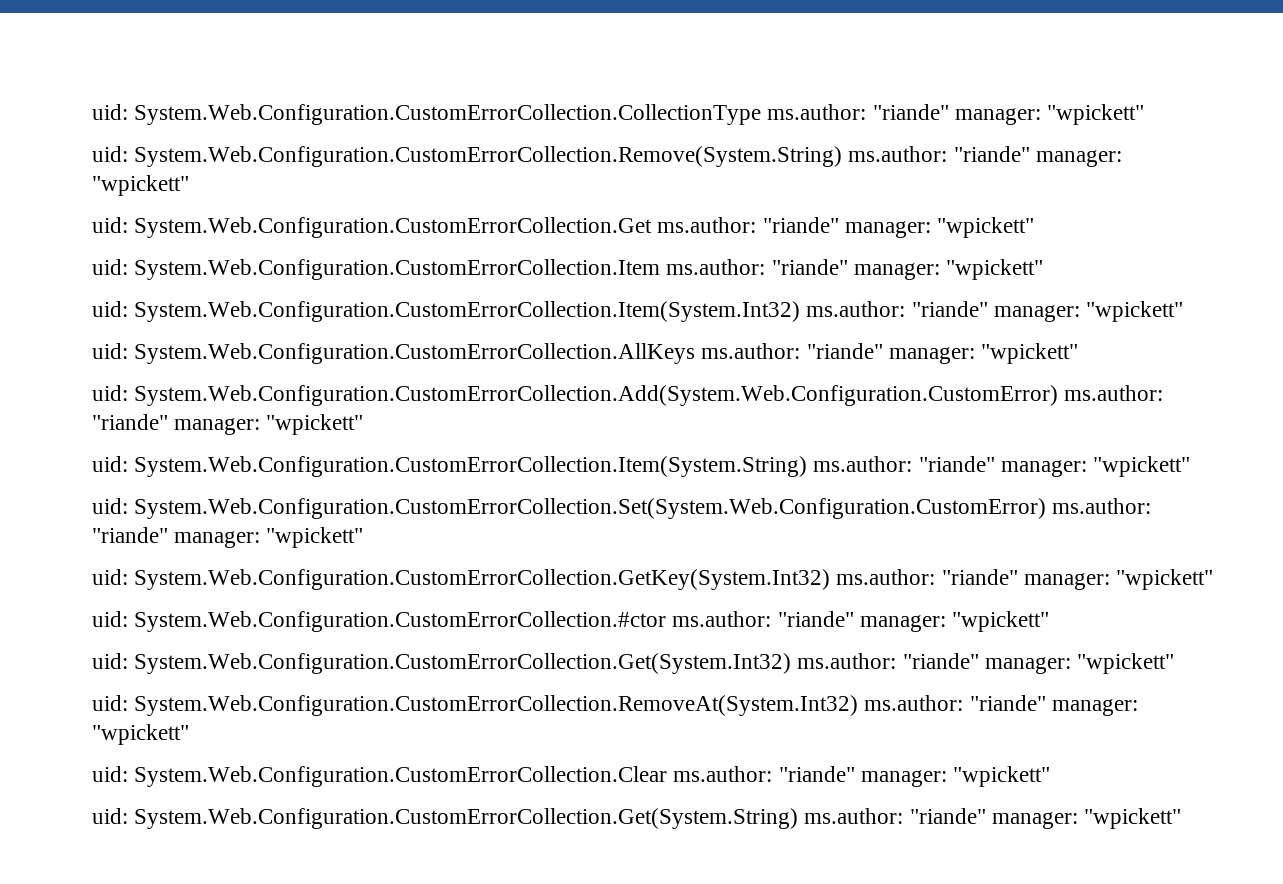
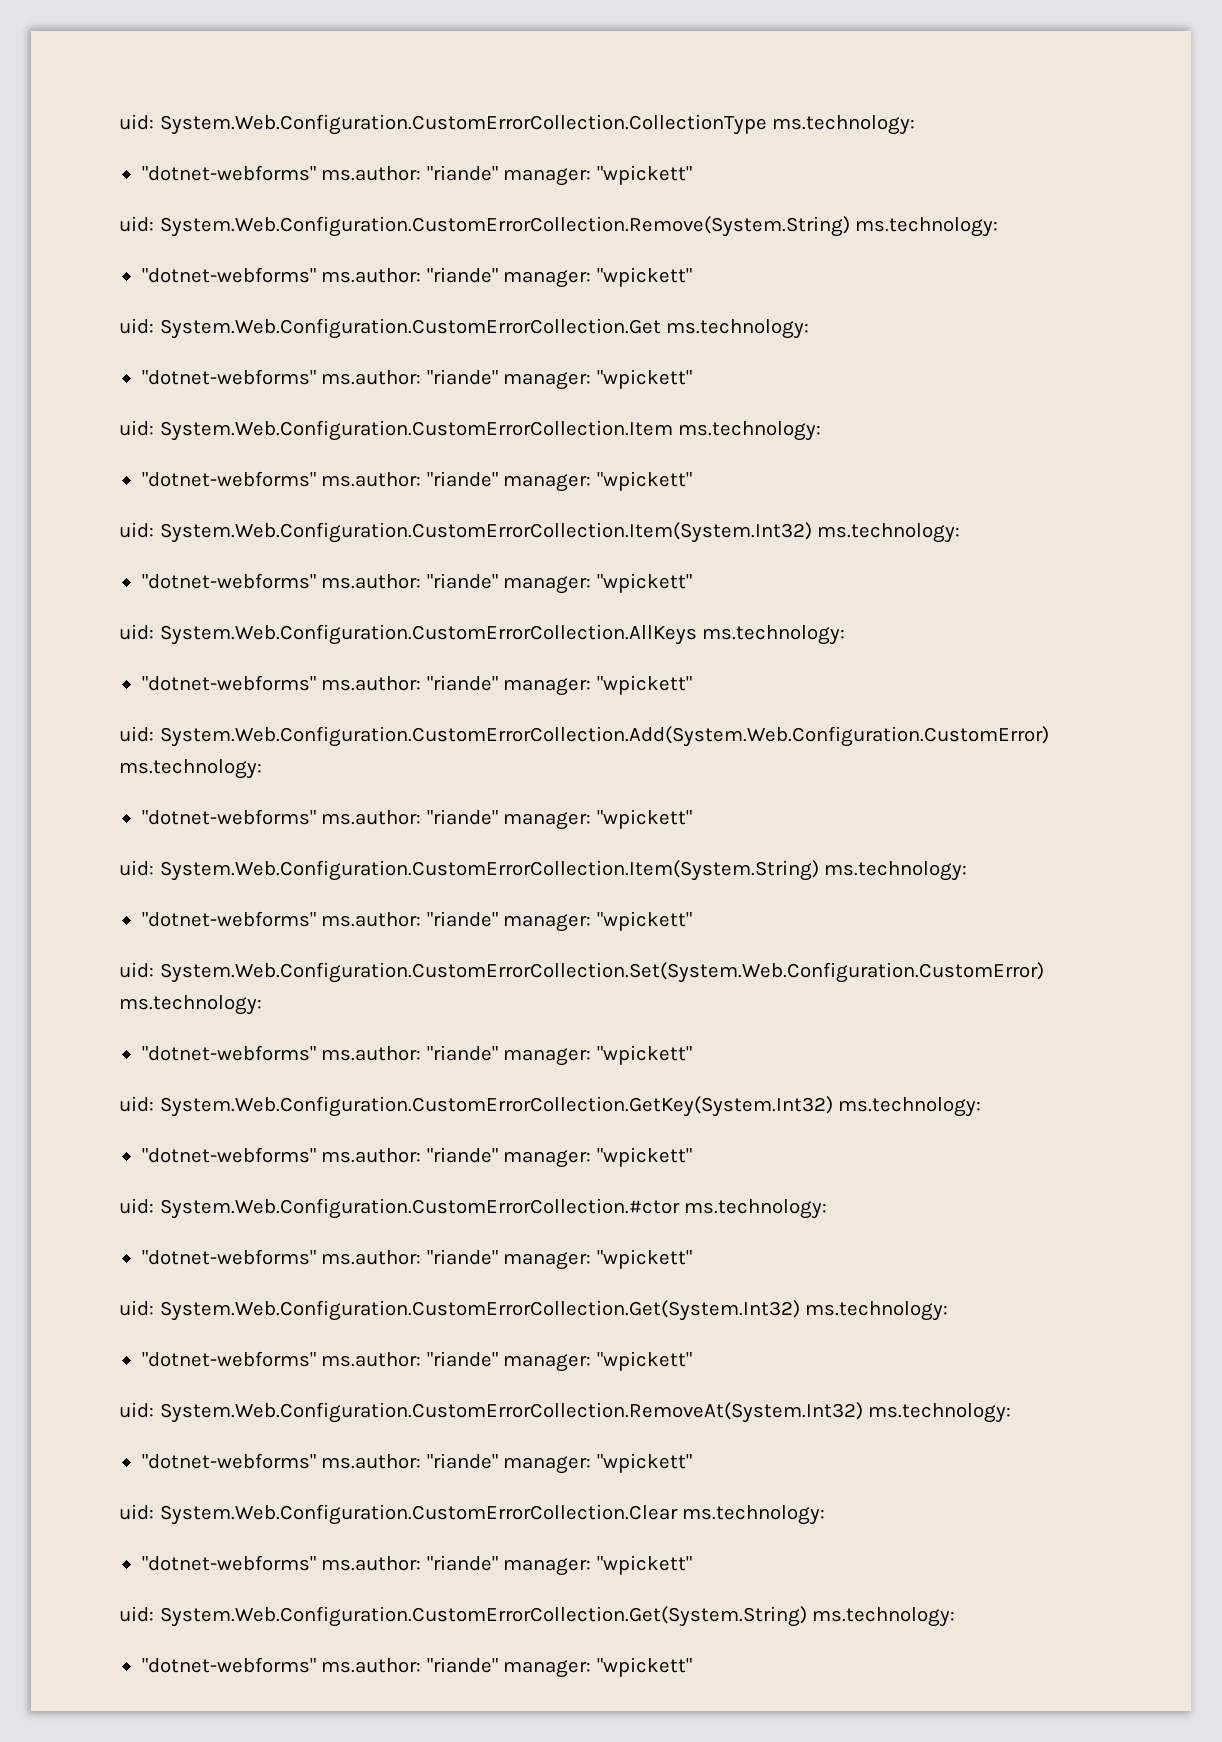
(762, 114) none -> [772,115,916,135] [141,165,316,181] ms.technology: // "dotnet-webforms"
(843, 156) none -> [855,217,999,237] [141,267,316,283] ms.technology: // "dotnet-webforms"
(653, 227) none -> [666,319,810,339] [141,369,316,385] ms.technology: // "dotnet-webforms"
(661, 269) none -> [678,421,822,441] [141,471,316,487] ms.technology: // "dotnet-webforms"
(801, 311) none -> [817,523,961,543] [141,573,316,589] ms.technology: // "dotnet-webforms"
(696, 353) none -> [702,625,846,645] [141,675,316,691] ms.technology: // "dotnet-webforms"
(1059, 395) none -> [119,759,262,779] [141,809,316,825] ms.technology: // "dotnet-webforms"
(808, 466) none -> [824,861,968,881] [141,911,316,927] ms.technology: // "dotnet-webforms"
(1047, 508) none -> [119,995,262,1015] [141,1045,316,1061] ms.technology: // "dotnet-webforms"
(831, 579) none -> [838,1097,982,1117] [141,1147,316,1163] ms.technology: // "dotnet-webforms"
(667, 621) none -> [684,1199,828,1219] [141,1249,316,1265] ms.technology: // "dotnet-webforms"
(792, 663) none -> [805,1301,949,1321] [141,1351,316,1367] ms.technology: // "dotnet-webforms"
(859, 705) none -> [868,1403,1012,1423] [141,1453,316,1469] ms.technology: // "dotnet-webforms"
(668, 776) none -> [682,1505,826,1525] [141,1555,316,1571] ms.technology: // "dotnet-webforms"
(799, 818) none -> [812,1607,956,1627] [141,1657,316,1673] ms.technology: // "dotnet-webforms"

